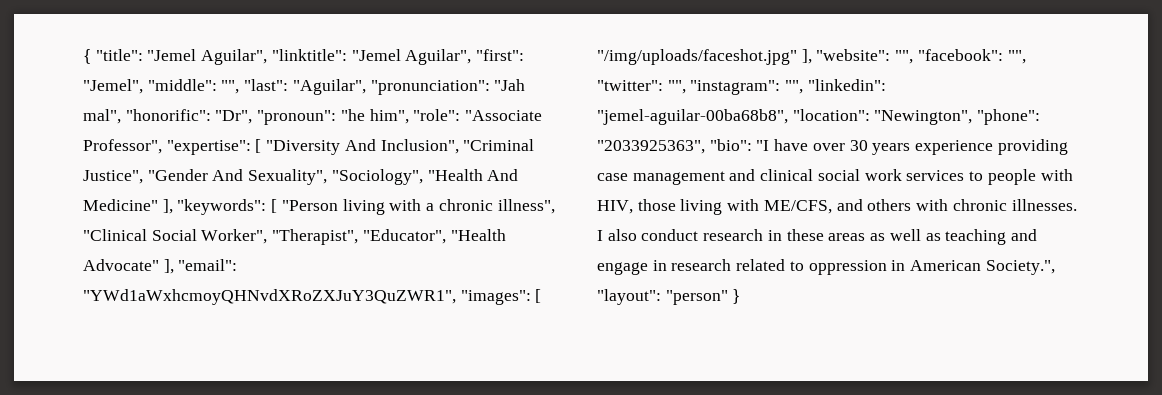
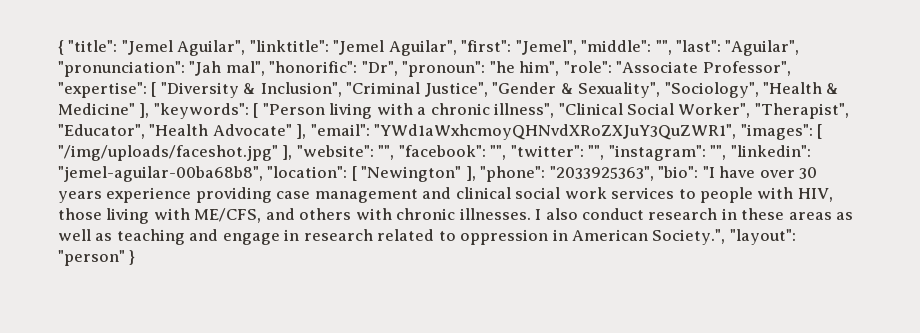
[344,139,376,151] And -> [243,83,257,94] &
[212,169,244,181] And -> [560,83,574,94] &
[487,169,519,181] And -> [826,83,840,94] &
[874,110,973,125] "Newington", -> [351,166,476,182] [ "Newington" ],

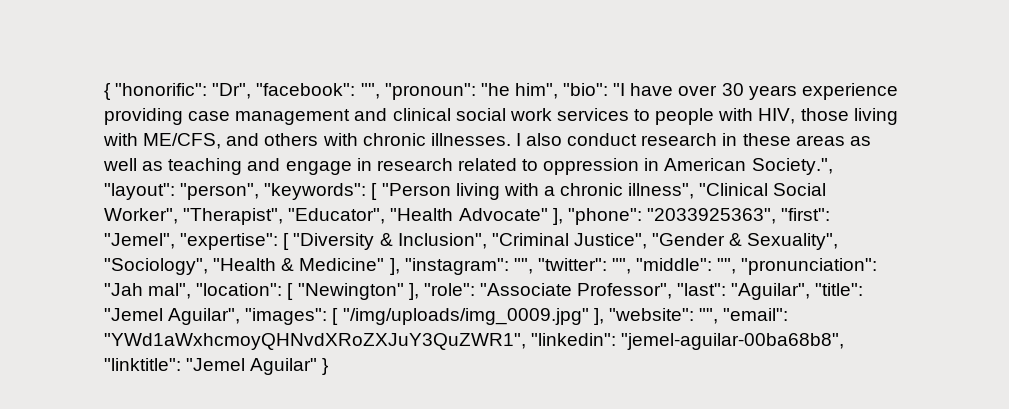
[68,40,800,56] [58,61,791,77] [58,82,840,98] [58,103,849,119] [58,124,823,140] [58,145,811,161] [58,166,654,182] "title": "Jemel Aguilar", "linktitle": "Jemel Aguilar", "first": "Jemel", "middle": "", "last": "Aguilar", "pronunciation": "Jah mal", "honorific": "Dr", "pronoun": "he him", "role": "Associate Professor", "expertise": [ "Diversity & Inclusion", "Criminal Justice", "Gender & Sexuality", "Sociology", "Health & Medicine" ], "keywords": [ "Person living with a chronic illness", "Clinical Social Worker", "Therapist", "Educator", "Health Advocate" ], "email": "YWd1aWxhcmoyQHNvdXRoZXJuY3QuZWR1", "images": [ "/img/uploads/faceshot.jpg" ], "website": "", "facebook": "", "twitter": "", "instagram": "", "linkedin": "jemel-aguilar-00ba68b8", "location": [ "Newington" ], "phone": "2033925363", -> [115,83,558,100] "honorific": "Dr", "facebook": "", "pronoun": "he him",
[58,250,125,266] "person" -> [180,183,827,200] [104,208,831,225] [104,233,839,250] [104,258,878,275] [104,283,864,300] [104,308,789,325] [104,333,845,350] [104,358,318,375] "person", "keywords": [ "Person living with a chronic illness", "Clinical Social Worker", "Therapist", "Educator", "Health Advocate" ], "phone": "2033925363", "first": "Jemel", "expertise": [ "Diversity & Inclusion", "Criminal Justice", "Gender & Sexuality", "Sociology", "Health & Medicine" ], "instagram": "", "twitter": "", "middle": "", "pronunciation": "Jah mal", "location": [ "Newington" ], "role": "Associate Professor", "last": "Aguilar", "title": "Jemel Aguilar", "images": [ "/img/uploads/img_0009.jpg" ], "website": "", "email": "YWd1aWxhcmoyQHNvdXRoZXJuY3QuZWR1", "linkedin": "jemel-aguilar-00ba68b8", "linktitle": "Jemel Aguilar"

